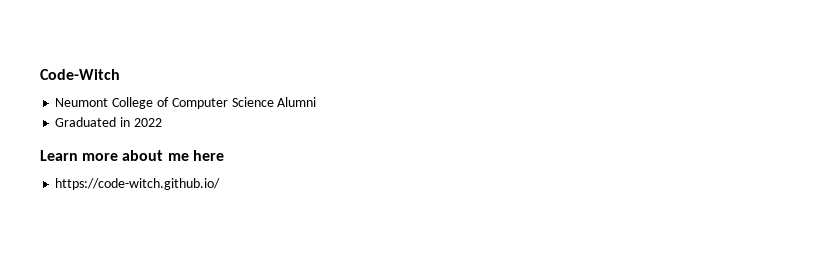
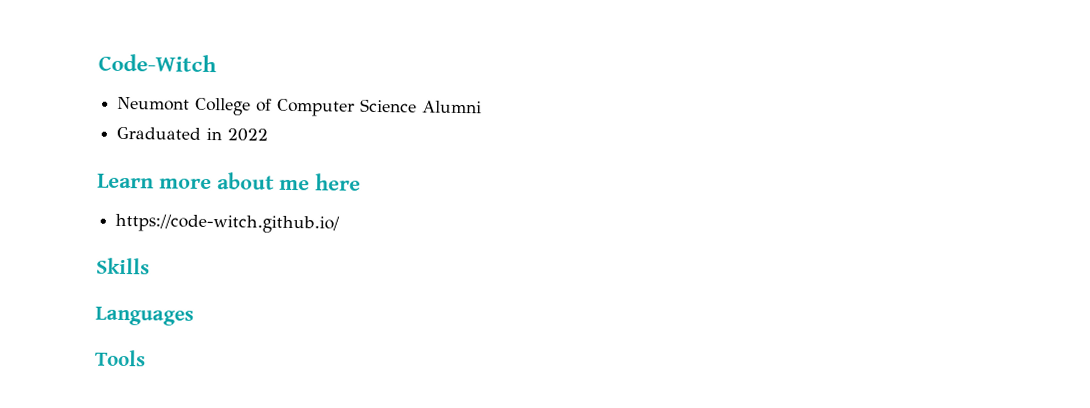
(221, 184) none -> [96,257,150,275] [95,306,194,326] [95,349,146,367] // Skills // Languages // Tools

